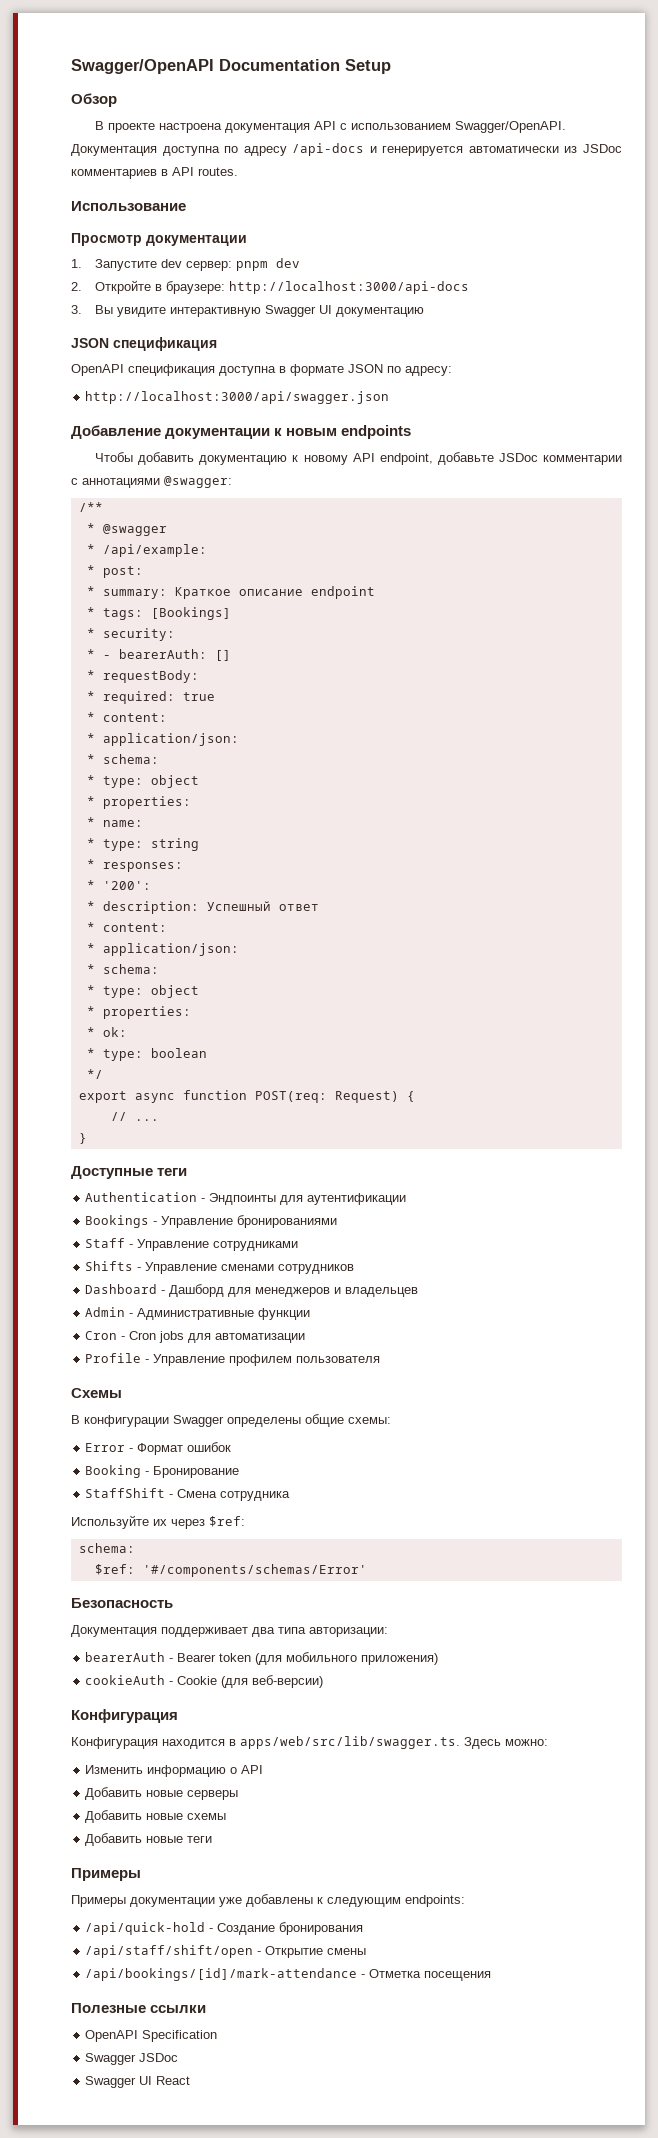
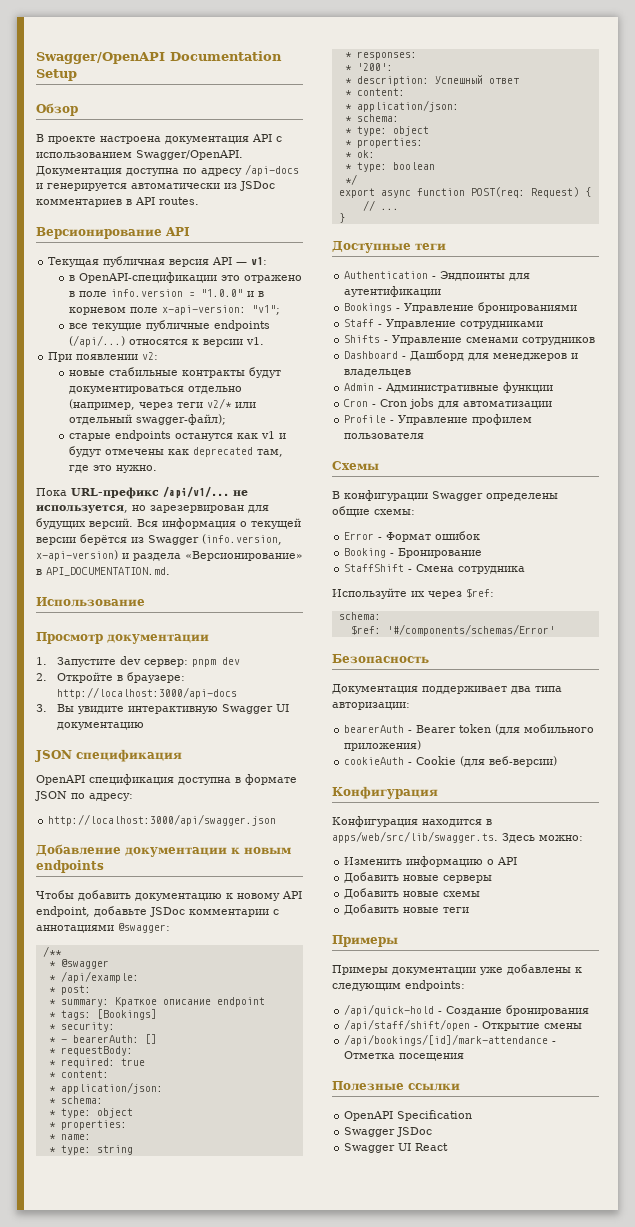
(238, 171) none -> [36,227,190,239] [48,256,268,267] [68,272,302,283] [68,289,264,297] [68,305,280,315] [68,320,270,331] [68,335,264,347] [48,352,159,362] [68,367,281,378] [68,386,242,394] [68,398,256,410] [68,414,226,425] [68,430,286,441] [68,446,283,457] [68,465,157,473] [36,486,248,499] [36,505,269,513] [36,518,301,529] [36,534,282,545] [36,550,303,561] [36,567,170,576] // Версионирование API // Текущая публичная версия API — v1: // в OpenAPI‑спецификации это отражено в поле info.version = "1.0.0" и в корневом поле x-api-version: "v1"; // все текущие публичные endpoints (/api/...) относятся к версии v1. // При появлении v2: // новые стабильные контракты будут документироваться отдельно (например, через теги v2/* или отдельный swagger‑файл); // старые endpoints останутся как v1 и будут отмечены как deprecated там, где это нужно. // Пока URL‑префикс /api/v1/... не используется, но зарезервирован для будущих версий. Вся информация о текущей версии берётся из Swagger (info.version, x-api-version) и раздела «Версионирование» в API_DOCUMENTATION.md.

